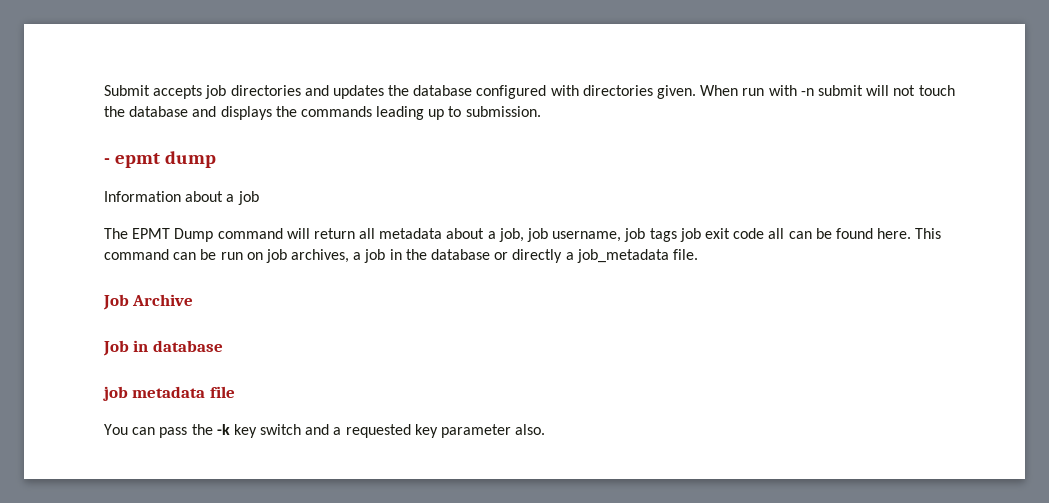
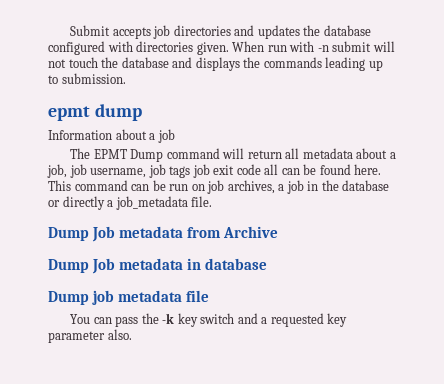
[104,158,110,164] - -> (126, 78) none
[103,294,194,310] [103,340,129,356] Job Archive // Job -> [48,226,279,242] [48,258,184,274] Dump Job metadata from Archive // Dump Job metadata
(223, 346) none -> [48,291,89,305] Dump

